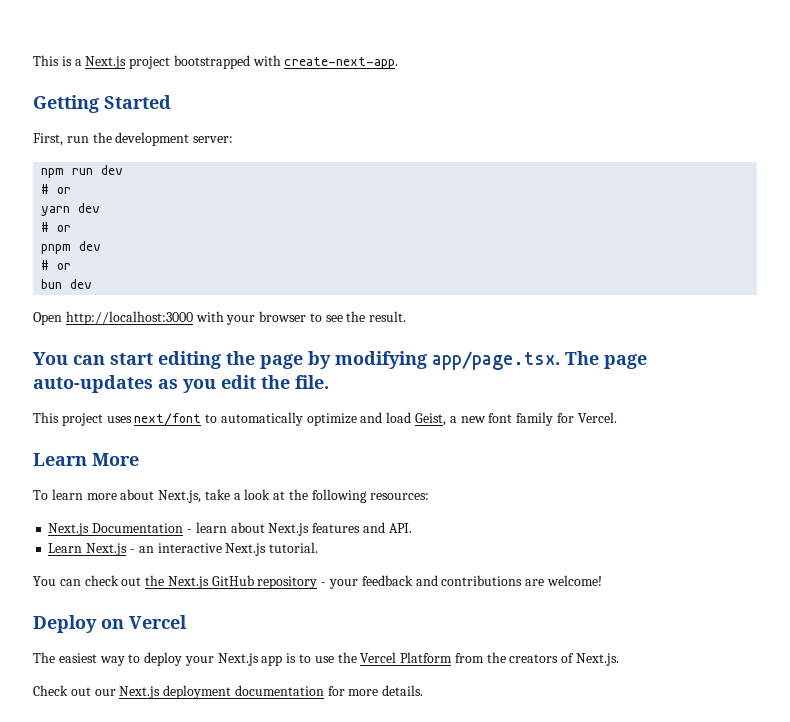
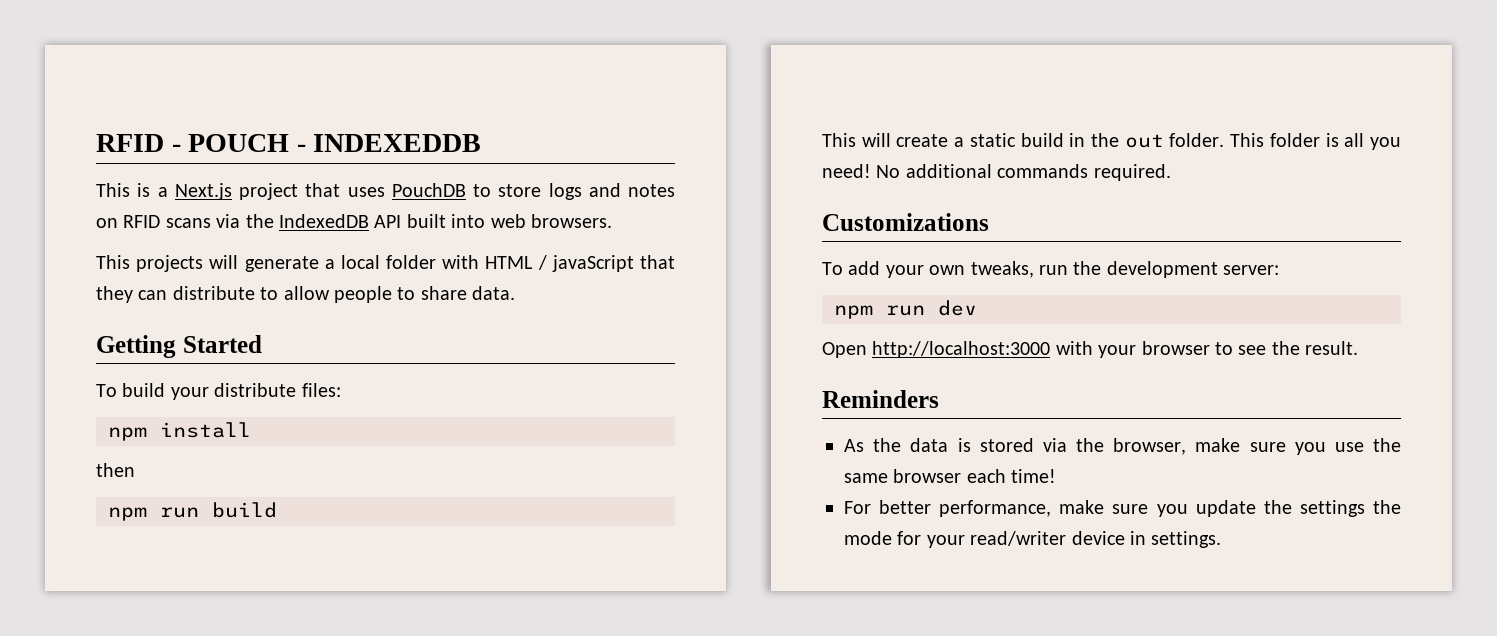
(33, 60) none -> [96,134,482,152] RFID - POUCH - INDEXEDDB //
[173,55,399,69] [33,95,171,113] [33,133,63,146] bootstrapped with create-next-app. // Getting Started // First, -> [305,183,675,200] [96,214,612,228] [96,255,675,272] [96,286,516,303] [96,335,262,358] [96,383,341,400] [108,422,251,441] [96,463,135,477] [108,502,277,521] [822,133,1401,150] [822,164,1171,181] [822,213,989,231] [822,261,1034,278] that uses PouchDB to store logs and notes on RFID scans via the IndexedDB API built into web browsers. // This projects will generate a local folder with HTML / javaScript that they can distribute to allow people to share data. // Getting Started // To build your distribute files: // npm install // then // npm run build // This will create a static build in the out folder. This folder is all you need! No additional commands required. // Customizations // To add your own tweaks,
[41,184,72,194] [41,203,101,216] [41,222,72,232] [41,241,102,254] [41,260,72,270] [41,279,93,289] // # or // yarn dev // # or // pnpm dev // # or // bun dev -> (977, 308) none
[33,351,647,370] [33,375,329,393] [33,412,617,426] [33,453,139,466] [33,489,429,503] [48,522,412,536] [48,542,319,556] [33,575,602,589] [33,615,187,633] [33,652,620,666] [33,685,424,699] You can start editing the page by modifying app/page.tsx. The page auto-updates as you edit the file. // This project uses next/font to automatically optimize and load Geist, a new font family for Vercel. // Learn More // To learn more about Next.js, take a look at the following resources: // Next.js Documentation - learn about Next.js features and API. // Learn Next.js - an interactive Next.js tutorial. // You can check out the Next.js GitHub repository - your feedback and contributions are welcome! // Deploy on Vercel // The easiest way to deploy your Next.js app is to use the Vercel Platform from the creators of Next.js. // Check out our Next.js deployment documentation for more details. -> [822,390,939,408] [844,438,1401,455] [844,469,1057,483] [844,500,1401,517] [844,531,1222,548] Reminders // As the data is stored via the browser, make sure you use the same browser each time! // For better performance, make sure you update the settings the mode for your read/writer device in settings.

